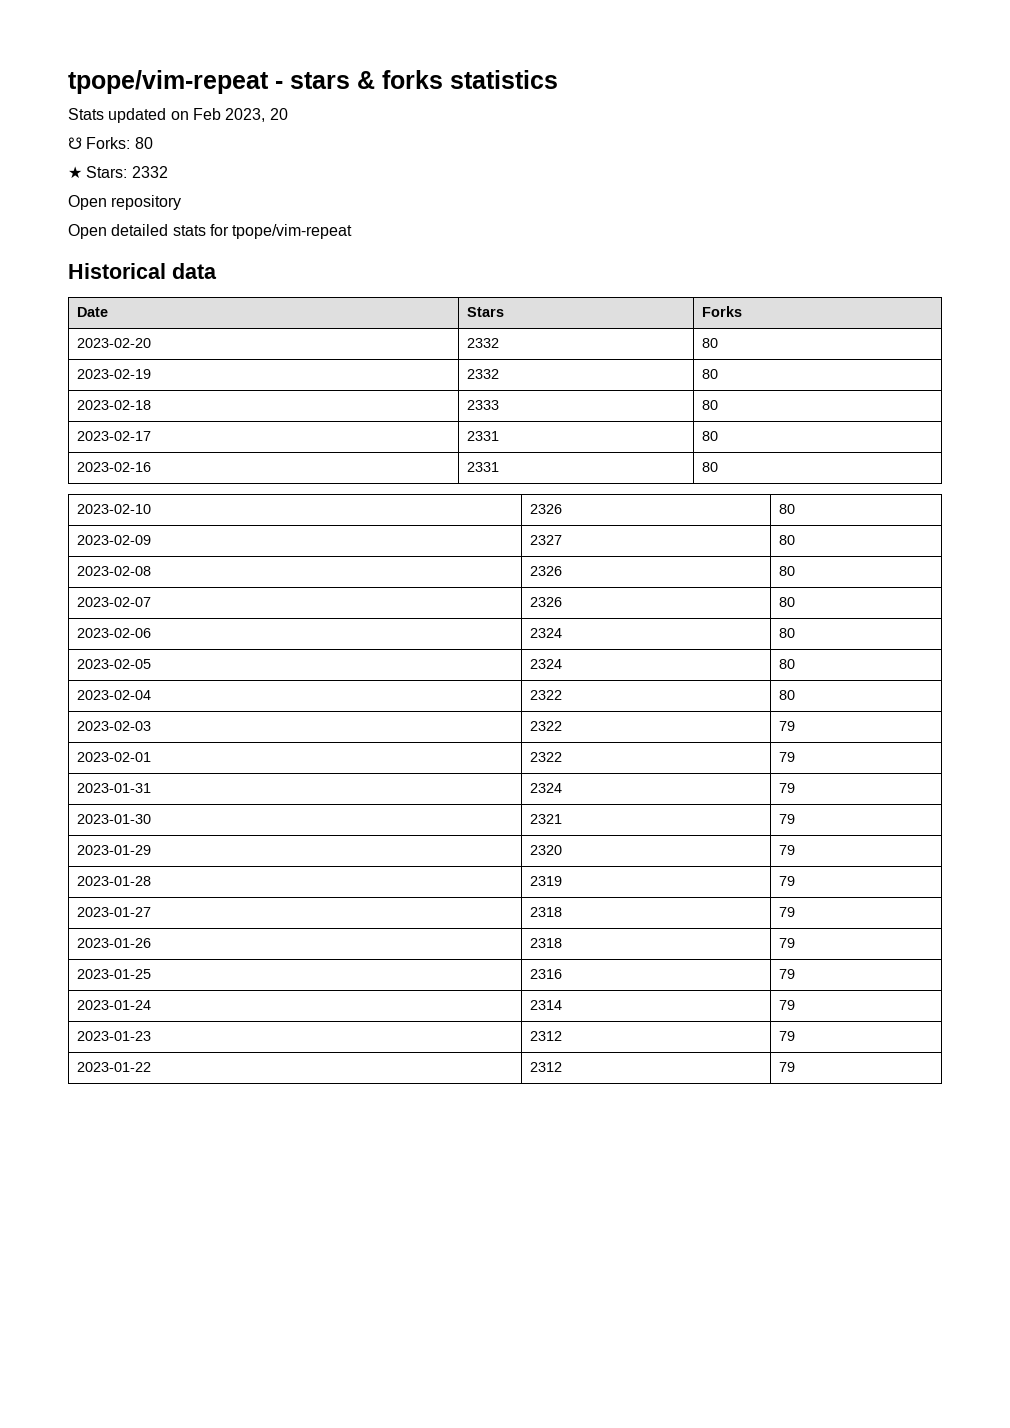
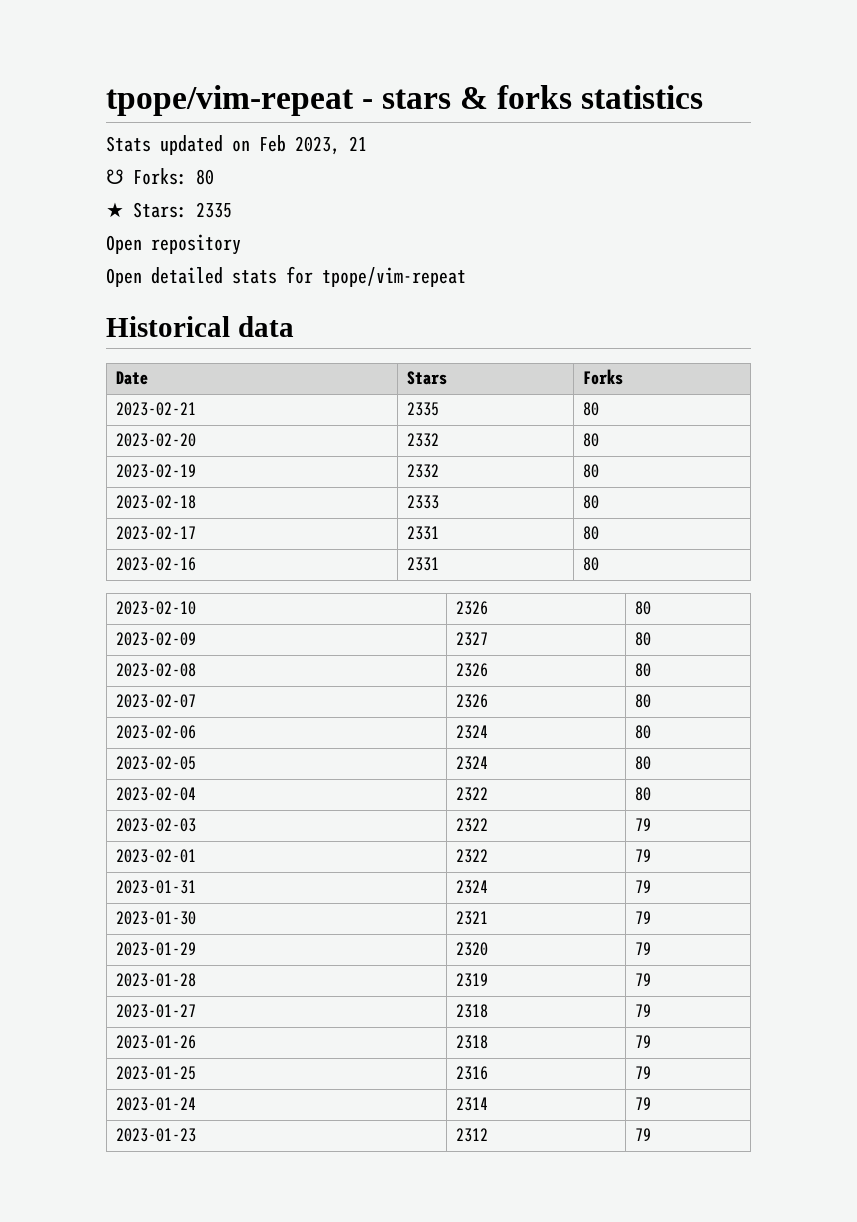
[269,108,288,120] 20 -> [349,136,367,151] 21
[131,166,168,178] 2332 -> [196,202,232,218] 2335
(742, 311) none -> [115,402,196,416] [406,402,439,416] [582,402,599,416] // 2023-02-21 | 2335 | 80
[76,1062,151,1072] [529,1062,562,1072] [778,1062,795,1072] // 2023-01-22 | 2312 | 79 -> (651, 1134) none

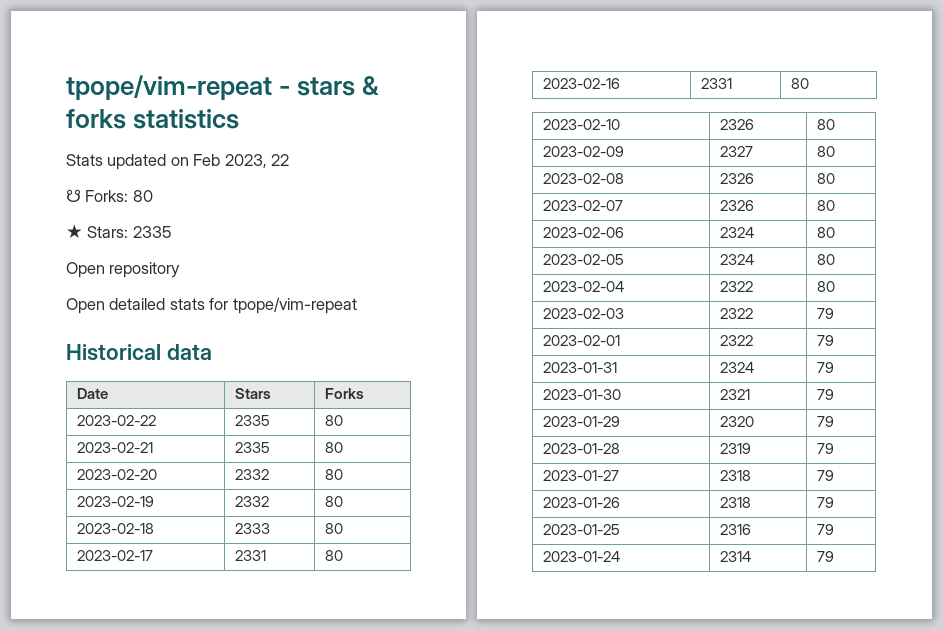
[349,136,367,151] 21 -> [271,154,290,166] 22
(623, 377) none -> [76,415,156,426] [234,415,270,426] [324,415,343,426] // 2023-02-22 | 2335 | 80
[115,1128,196,1142] [455,1128,488,1142] [634,1128,651,1141] // 2023-01-23 | 2312 | 79 -> (834, 556) none

